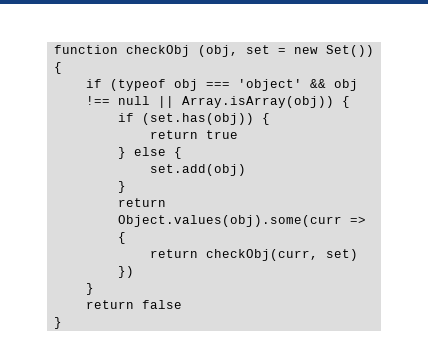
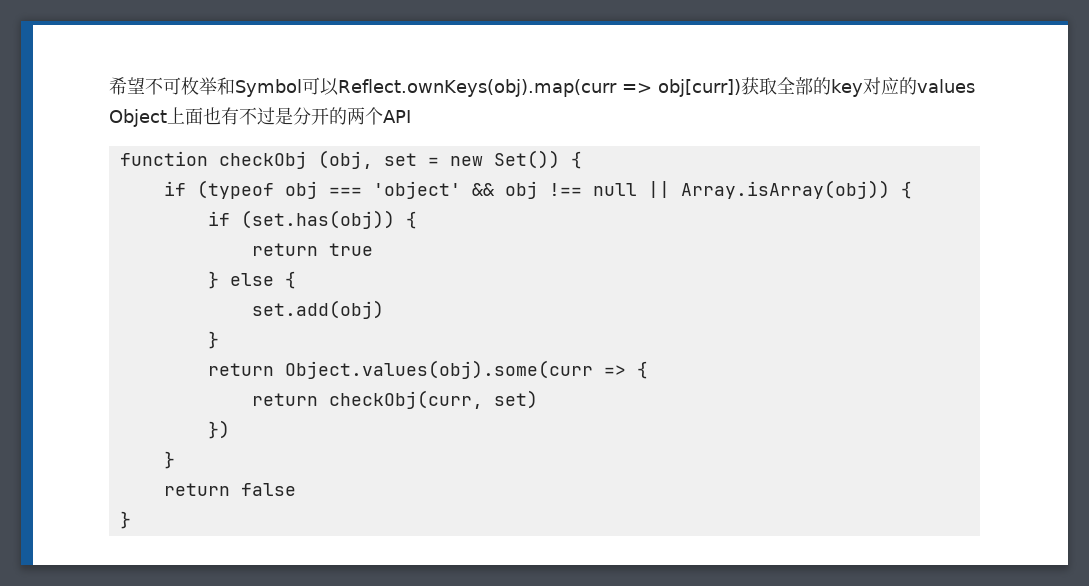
(53, 49) none -> [109,77,975,97] [109,107,411,127] 希望不可枚举和Symbol可以Reflect.ownKeys(obj).map(curr => obj[curr])获取全部的key对应的values Object上面也有不过是分开的两个API //

